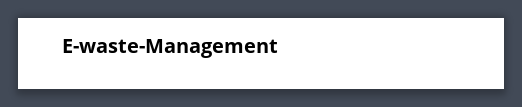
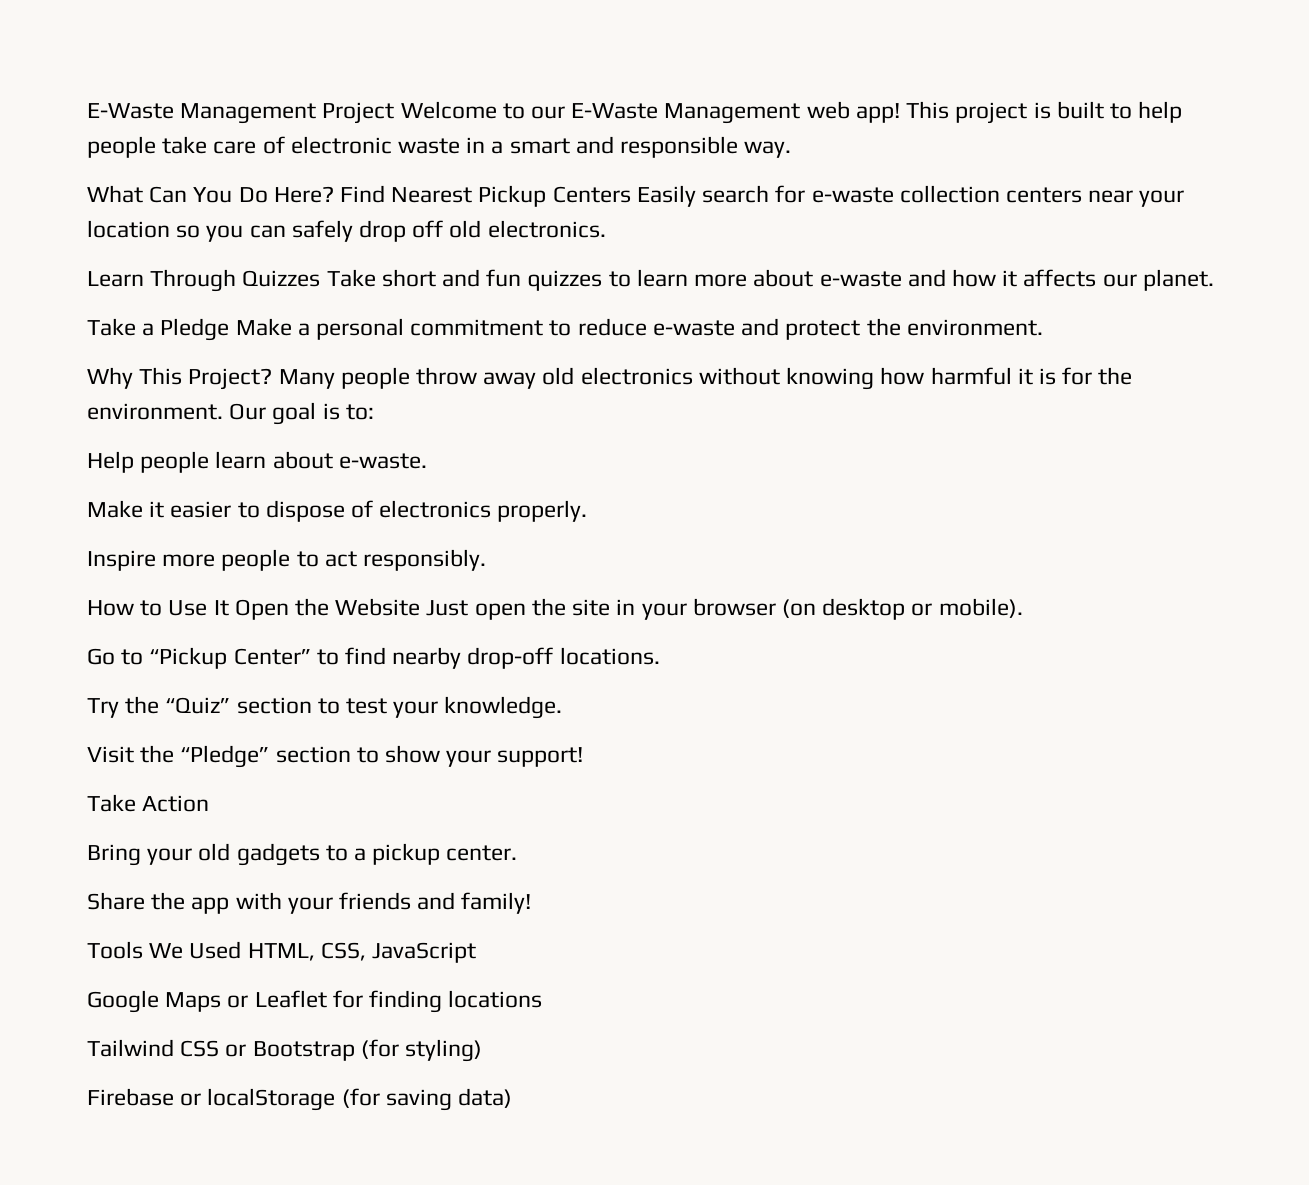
[62,39,278,58] E-waste-Management -> [87,101,1183,124] [87,136,792,158] [87,185,1185,207] [87,220,606,242] [87,269,1214,292] [87,318,1043,341] [87,367,1133,390] [87,402,374,425] [87,451,427,473] [87,500,588,522] [87,549,487,571] [87,598,1023,620] [87,647,660,669] [87,696,563,719] [87,745,584,768] [87,794,210,812] [87,843,518,866] [87,892,532,914] [87,941,477,963] [87,990,543,1013] [87,1039,483,1062] [87,1088,513,1111] E-Waste Management Project Welcome to our E-Waste Management web app! This project is built to help people take care of electronic waste in a smart and responsible way. // What Can You Do Here? Find Nearest Pickup Centers Easily search for e-waste collection centers near your location so you can safely drop off old electronics. // Learn Through Quizzes Take short and fun quizzes to learn more about e-waste and how it affects our planet. // Take a Pledge Make a personal commitment to reduce e-waste and protect the environment. // Why This Project? Many people throw away old electronics without knowing how harmful it is for the environment. Our goal is to: // Help people learn about e-waste. // Make it easier to dispose of electronics properly. // Inspire more people to act responsibly. // How to Use It Open the Website Just open the site in your browser (on desktop or mobile). // Go to “Pickup Center” to find nearby drop-off locations. // Try the “Quiz” section to test your knowledge. // Visit the “Pledge” section to show your support! // Take Action // Bring your old gadgets to a pickup center. // Share the app with your friends and family! // Tools We Used HTML, CSS, JavaScript // Google Maps or Leaflet for finding locations // Tailwind CSS or Bootstrap (for styling) // Firebase or localStorage (for saving data)

